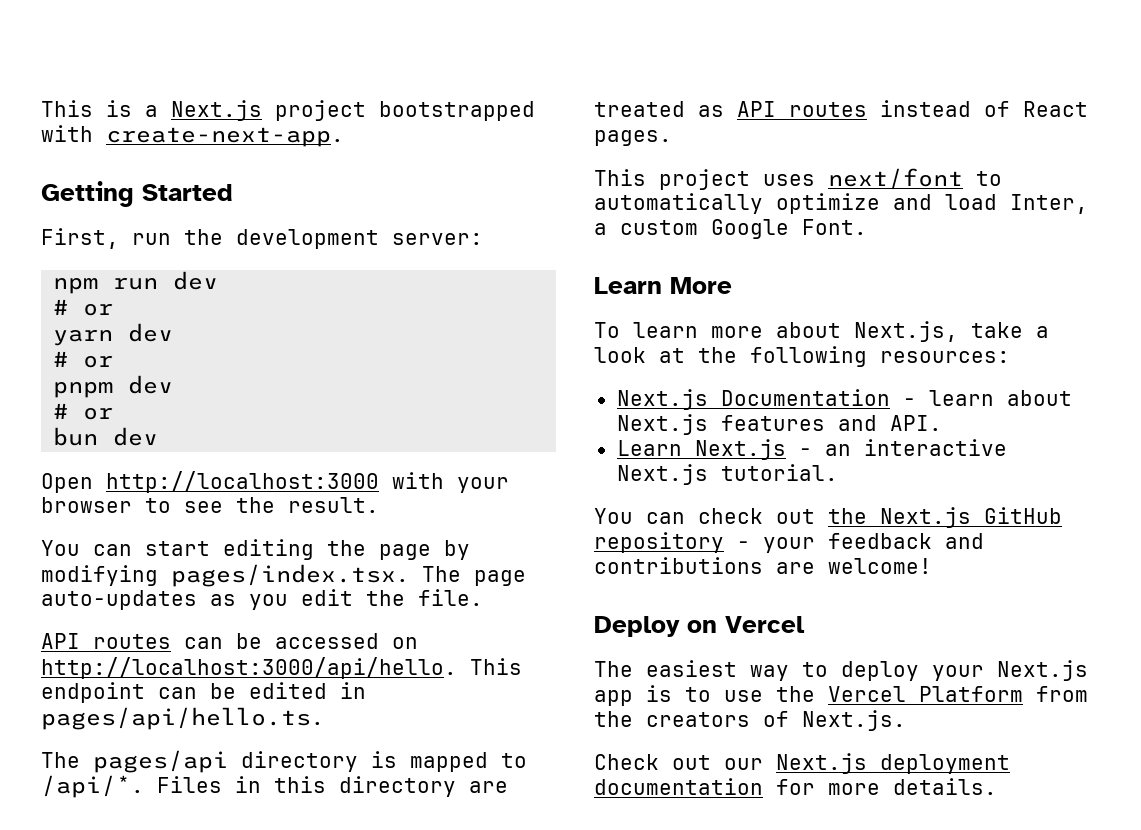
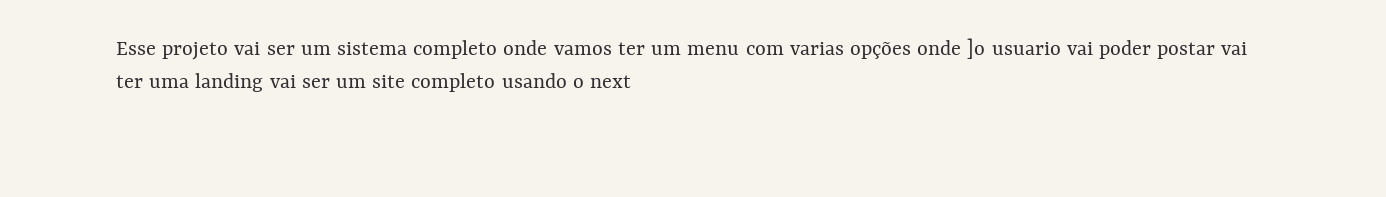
[41,100,535,121] [41,125,344,147] [41,181,233,207] [41,228,483,249] [53,271,219,294] [53,299,114,316] [53,323,174,346] [53,351,114,368] [53,375,174,398] [53,403,114,420] [53,427,159,446] [41,471,509,493] [41,497,379,513] [41,539,470,560] [41,564,526,587] [41,589,483,610] [41,633,418,649] [41,657,522,679] [41,682,366,703] [41,707,324,730] [41,750,527,773] [41,775,508,798] [594,100,1088,117] [594,130,672,146] [594,168,1002,190] [594,193,1088,214] [594,219,867,239] [594,277,732,294] [594,321,1049,342] [594,346,1010,367] [616,389,1072,410] [616,414,942,435] [616,439,1007,460] [616,464,838,485] [594,507,1062,528] [594,532,984,553] [594,557,932,574] [594,616,805,637] [594,660,1088,681] [594,685,1088,706] [594,710,906,731] [594,753,1010,774] [594,778,997,795] This is a Next.js project bootstrapped with create-next-app. // Getting Started // First, run the development server: // npm run dev // # or // yarn dev // # or // pnpm dev // # or // bun dev // Open http://localhost:3000 with your browser to see the result. // You can start editing the page by modifying pages/index.tsx. The page auto-updates as you edit the file. // API routes can be accessed on http://localhost:3000/api/hello. This endpoint can be edited in pages/api/hello.ts. // The pages/api directory is mapped to /api/*. Files in this directory are treated as API routes instead of React pages. // This project uses next/font to automatically optimize and load Inter, a custom Google Font. // Learn More // To learn more about Next.js, take a look at the following resources: // Next.js Documentation - learn about Next.js features and API. // Learn Next.js - an interactive Next.js tutorial. // You can check out the Next.js GitHub repository - your feedback and contributions are welcome! // Deploy on Vercel // The easiest way to deploy your Next.js app is to use the Vercel Platform from the creators of Next.js. // Check out our Next.js deployment documentation for more details. -> [116,38,1248,60] [116,73,632,92] Esse projeto vai ser um sistema completo onde vamos ter um menu com varias opções onde ]o usuario vai poder postar vai ter uma landing vai ser um site completo usando o next

